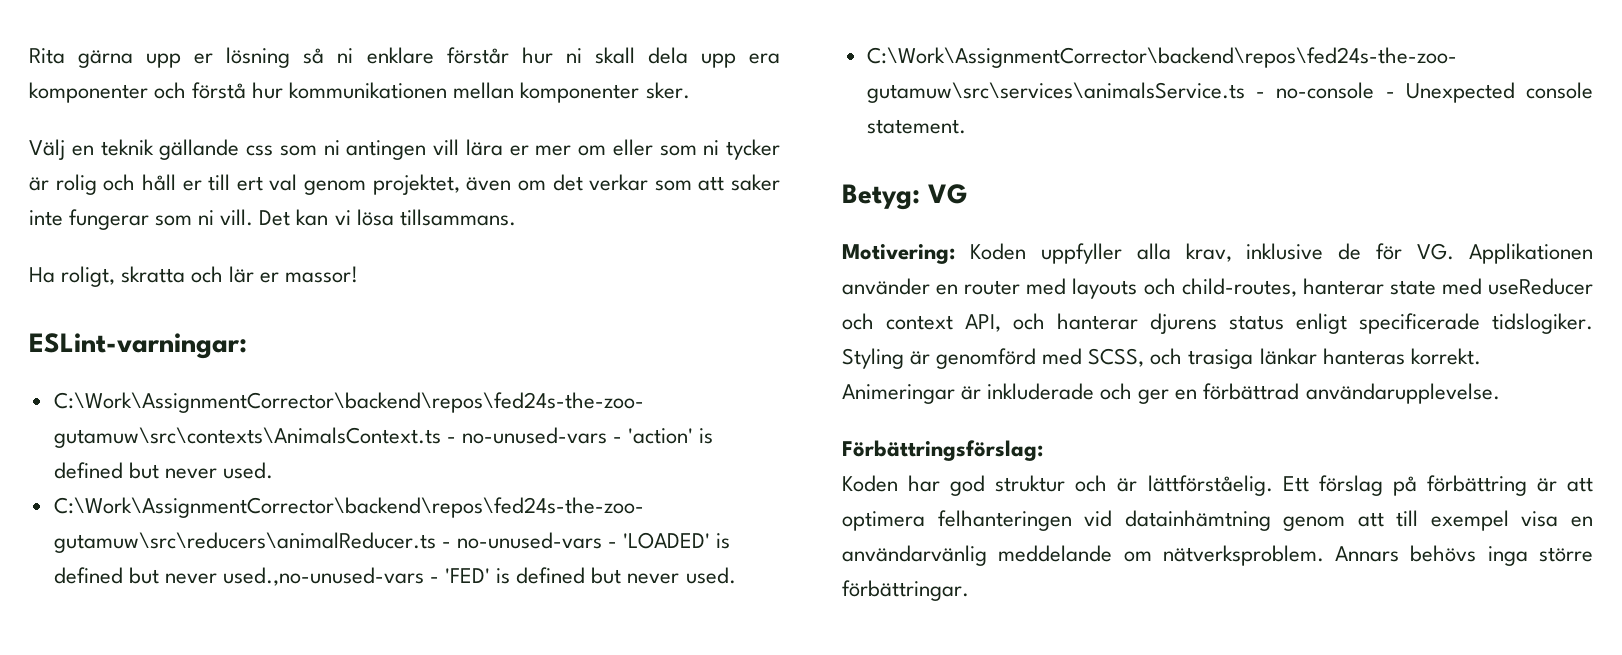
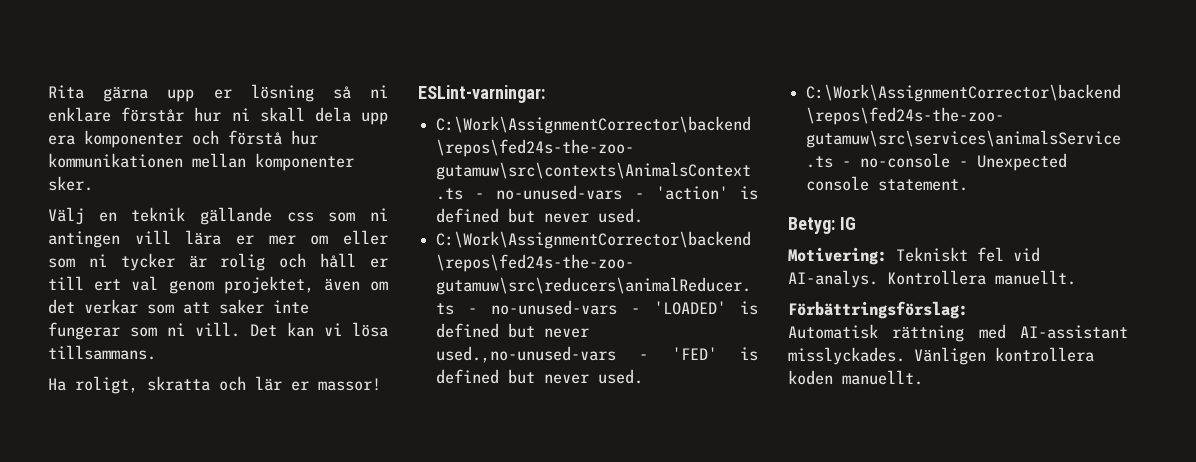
[927,184,968,204] VG -> [839,217,856,230] IG
[969,243,1594,264] [842,278,1593,299] [842,313,1593,334] [842,348,1481,369] [842,383,1500,404] [842,440,1043,461] [842,475,1593,496] [842,510,1593,531] [842,545,1593,566] [842,580,969,601] Koden uppfyller alla krav, inklusive de för VG. Applikationen använder en router med layouts och child-routes, hanterar state med useReducer och context API, och hanterar djurens status enligt specificerade tidslogiker. Styling är genomförd med SCSS, och trasiga länkar hanteras korrekt. Animeringar är inkluderade och ger en förbättrad användarupplevelse. // Förbättringsförslag: // Koden har god struktur och är lättförståelig. Ett förslag på förbättring är att optimera felhanteringen vid datainhämtning genom att till exempel visa en användarvänlig meddelande om nätverksproblem. Annars behövs inga större förbättringar. -> [896,247,1040,262] [788,270,1076,288] [788,301,968,319] [788,324,1128,342] [788,347,1094,365] [788,370,923,385] Tekniskt fel vid AI-analys. Kontrollera manuellt. // Förbättringsförslag: // Automatisk rättning med AI-assistant misslyckades. Vänligen kontrollera koden manuellt.

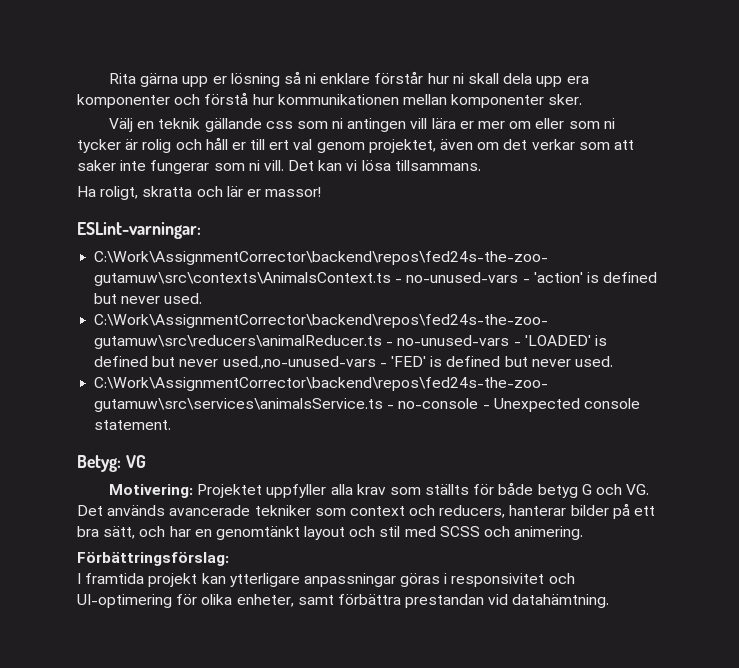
[839,217,856,230] IG -> [125,455,146,468] VG
[896,247,1040,262] [788,270,1076,288] [788,301,968,319] [788,324,1128,342] [788,347,1094,365] [788,370,923,385] Tekniskt fel vid AI-analys. Kontrollera manuellt. // Förbättringsförslag: // Automatisk rättning med AI-assistant misslyckades. Vänligen kontrollera koden manuellt. -> [197,482,650,498] [77,503,656,519] [77,526,584,540] [77,552,229,566] [77,573,575,587] [77,594,610,608] Projektet uppfyller alla krav som ställts för både betyg G och VG. Det används avancerade tekniker som context och reducers, hanterar bilder på ett bra sätt, och har en genomtänkt layout och stil med SCSS och animering. // Förbättringsförslag: // I framtida projekt kan ytterligare anpassningar göras i responsivitet och UI-optimering för olika enheter, samt förbättra prestandan vid datahämtning.

